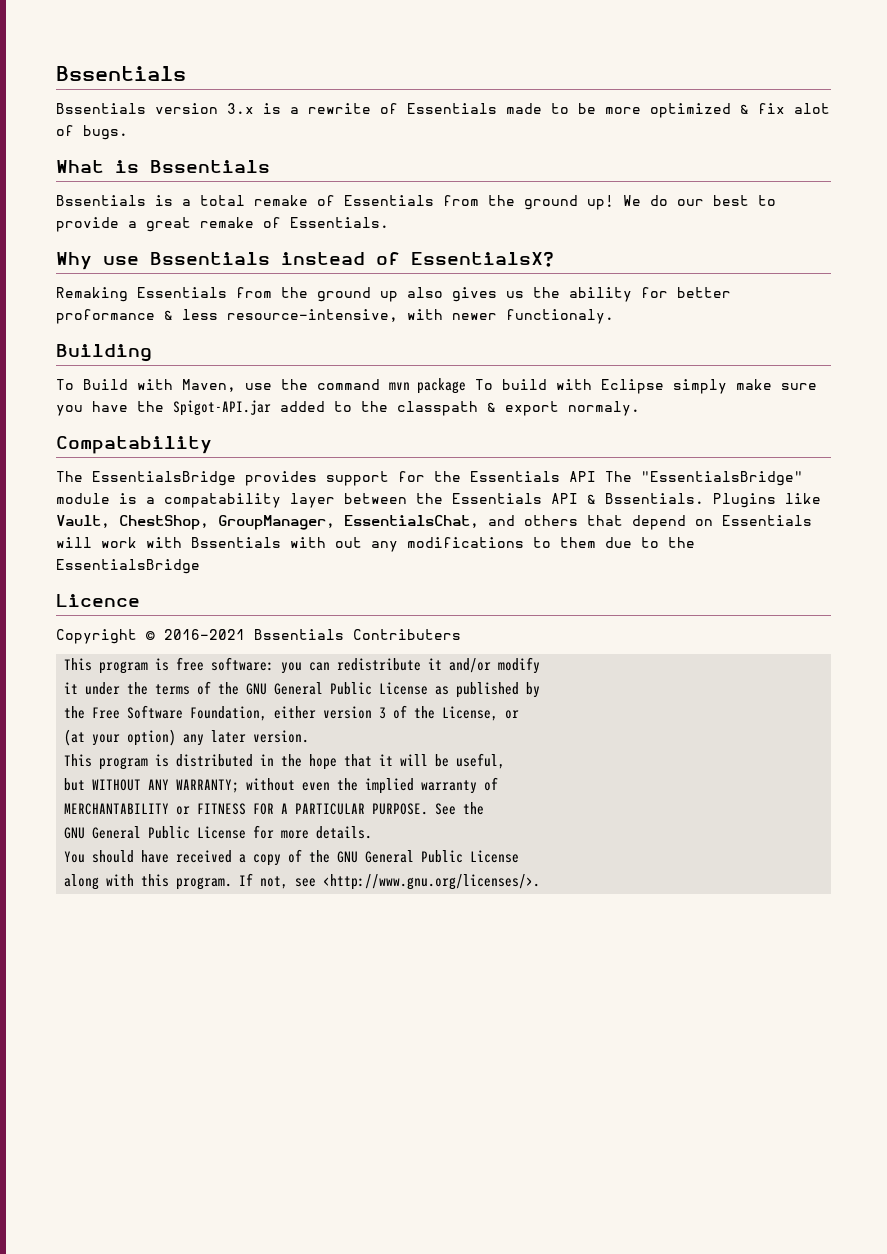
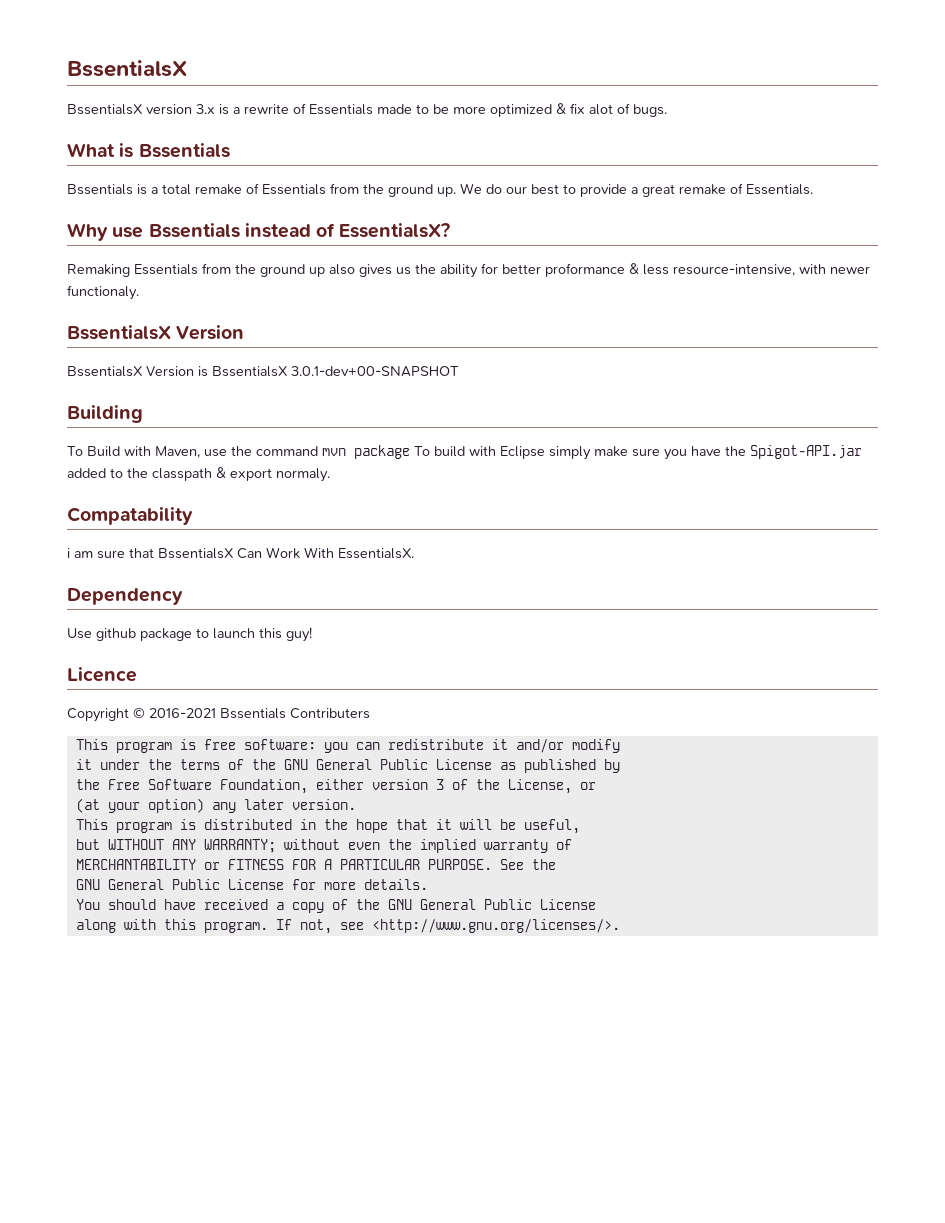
[56,66,186,81] [56,103,146,114] Bssentials // Bssentials -> [67,60,187,77] [67,104,143,115] BssentialsX // BssentialsX
[587,195,614,210] up! -> [437,187,456,197] up.
(614, 316) none -> [67,325,245,340] [67,366,459,377] // BssentialsX Version // BssentialsX Version is BssentialsX 3.0.1-dev+00-SNAPSHOT
[56,471,803,486] [56,493,821,508] [56,515,812,530] [56,537,695,552] [56,559,200,574] The EssentialsBridge provides support for the Essentials API The "EssentialsBridge" module is a compatability layer between the Essentials API & Bssentials. Plugins like Vault, ChestShop, GroupManager, EssentialsChat, and others that depend on Essentials will work with Bssentials with out any modifications to them due to the EssentialsBridge -> [67,547,414,559] [67,588,183,605] [67,627,312,642] i am sure that BssentialsX Can Work With EssentialsX. // Dependency // Use github package to launch this guy!

